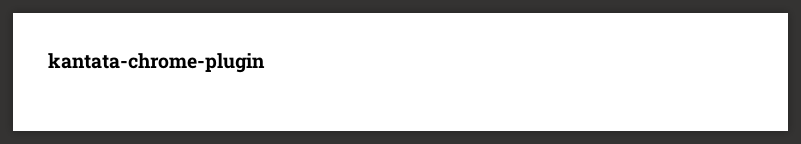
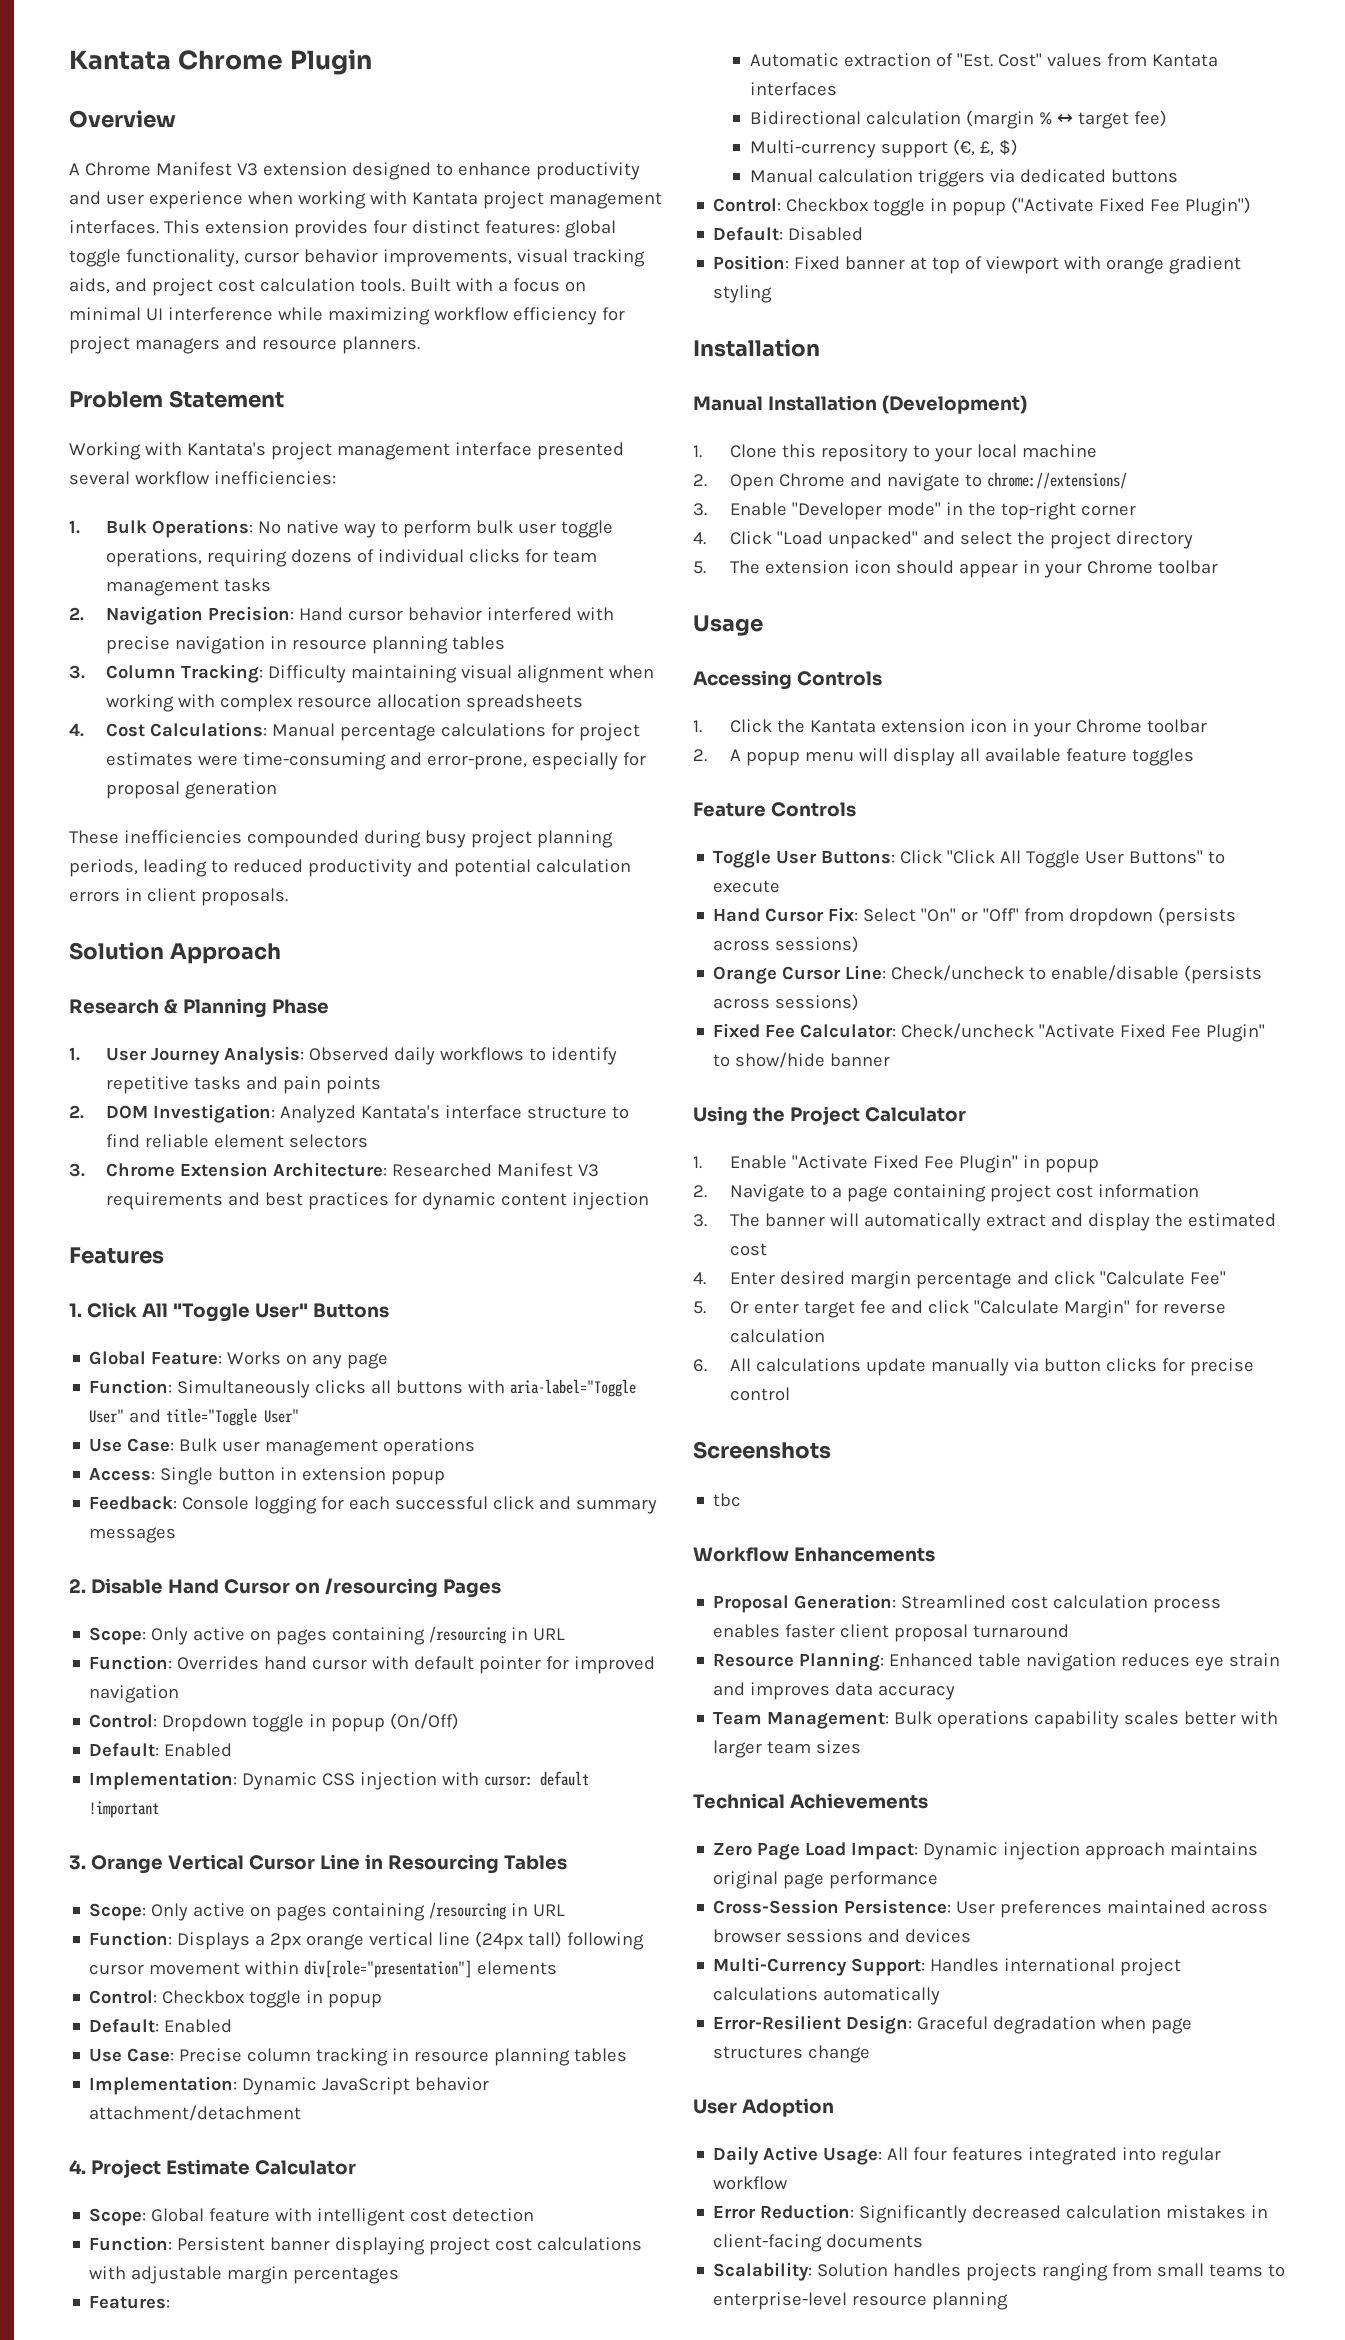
[48,53,265,73] kantata-chrome-plugin -> [69,49,372,75] [69,110,176,128] [69,162,640,180] [69,191,662,209] [69,220,616,238] [69,249,645,267] [69,278,586,296] [69,307,625,325] [69,336,420,354] [69,390,284,408] [69,442,624,460] [69,471,336,485] [69,519,613,538] [105,549,597,567] [105,578,271,596] [69,606,614,625] [105,636,505,654] [69,664,654,683] [105,694,583,712] [69,722,640,741] [105,752,646,770] [105,781,277,799] [69,830,613,848] [69,859,631,877] [69,888,288,906] [69,942,281,964] [69,998,329,1018] [69,1046,617,1065] [105,1076,381,1094] [69,1104,629,1123] [105,1134,368,1148] [69,1162,599,1177] [105,1192,649,1210] [69,1247,164,1264] [69,1302,389,1322] [89,1351,389,1369] [89,1379,637,1398] [89,1408,300,1426] [89,1438,476,1456] [89,1467,446,1485] [89,1496,658,1514] [89,1527,177,1543] [69,1578,501,1598] [89,1626,566,1645] [89,1655,656,1674] [89,1685,180,1703] [89,1713,460,1732] [89,1743,233,1757] [89,1771,590,1790] [89,1801,160,1818] [69,1854,567,1874] [89,1902,566,1921] [89,1931,645,1950] [89,1960,558,1978] [89,1990,383,2008] [89,2019,233,2033] [89,2048,628,2066] [89,2076,490,2095] [89,2105,302,2121] [69,2159,356,2178] [89,2208,535,2226] [89,2236,643,2255] [89,2266,400,2284] [89,2296,171,2309] [749,53,1218,67] [749,82,837,96] [749,110,1167,129] [749,139,1018,158] [749,169,1178,187] [713,197,1252,216] [713,227,864,241] [713,255,1242,274] [713,285,773,303] [693,339,820,357] [693,395,1027,414] [693,444,1097,462] [693,472,1127,491] [693,502,1136,520] [693,531,1193,549] [693,560,1218,578] [693,615,763,636] [693,670,882,690] [693,719,1207,737] [693,748,1194,766] [693,802,856,817] [713,850,1226,868] [713,880,781,893] [713,907,1237,926] [713,936,860,953] [713,965,1263,984] [713,994,860,1011] [713,1023,1266,1042] [713,1052,891,1068] [693,1106,966,1126] [693,1155,1099,1173] [693,1184,1199,1202] [693,1213,1276,1231] [729,1243,767,1256] [693,1271,1226,1289] [693,1300,1226,1318] [729,1329,825,1343] [693,1358,1254,1376] [729,1387,790,1401] [693,1441,831,1459] [713,1493,742,1507] [693,1547,935,1562] [713,1594,1222,1613] [713,1624,1070,1642] [713,1652,1281,1671] [713,1682,956,1700] [713,1711,1279,1729] [713,1740,862,1758] [693,1793,928,1809] [713,1842,1259,1860] [713,1871,939,1889] [713,1899,1269,1918] [713,1929,972,1943] [713,1957,1182,1976] [713,1987,941,2005] [713,2015,1193,2034] [713,2045,871,2063] [693,2098,834,2117] [713,2146,1222,2165] [713,2176,789,2190] [713,2204,1269,2223] [713,2234,924,2252] [713,2262,1286,2281] [713,2292,1009,2310] Kantata Chrome Plugin // Overview // A Chrome Manifest V3 extension designed to enhance productivity and user experience when working with Kantata project management interfaces. This extension provides four distinct features: global toggle functionality, cursor behavior improvements, visual tracking aids, and project cost calculation tools. Built with a focus on minimal UI interference while maximizing workflow efficiency for project managers and resource planners. // Problem Statement // Working with Kantata's project management interface presented several workflow inefficiencies: // 1. Bulk Operations: No native way to perform bulk user toggle operations, requiring dozens of individual clicks for team management tasks // 2. Navigation Precision: Hand cursor behavior interfered with precise navigation in resource planning tables // 3. Column Tracking: Difficulty maintaining visual alignment when working with complex resource allocation spreadsheets // 4. Cost Calculations: Manual percentage calculations for project estimates were time-consuming and error-prone, especially for proposal generation // These inefficiencies compounded during busy project planning periods, leading to reduced productivity and potential calculation errors in client proposals. // Solution Approach // Research & Planning Phase // 1. User Journey Analysis: Observed daily workflows to identify repetitive tasks and pain points // 2. DOM Investigation: Analyzed Kantata's interface structure to find reliable element selectors // 3. Chrome Extension Architecture: Researched Manifest V3 requirements and best practices for dynamic content injection // Features // 1. Click All "Toggle User" Buttons // Global Feature: Works on any page // Function: Simultaneously clicks all buttons with aria-label="Toggle User" and title="Toggle User" // Use Case: Bulk user management operations // Access: Single button in extension popup // Feedback: Console logging for each successful click and summary messages // 2. Disable Hand Cursor on /resourcing Pages // Scope: Only active on pages containing /resourcing in URL // Function: Overrides hand cursor with default pointer for improved navigation // Control: Dropdown toggle in popup (On/Off) // Default: Enabled // Implementation: Dynamic CSS injection with cursor: default !important // 3. Orange Vertical Cursor Line in Resourcing Tables // Scope: Only active on pages containing /resourcing in URL // Function: Displays a 2px orange vertical line (24px tall) following cursor movement within div[role="presentation"] elements // Control: Checkbox toggle in popup // Default: Enabled // Use Case: Precise column tracking in resource planning tables // Implementation: Dynamic JavaScript behavior attachment/detachment // 4. Project Estimate Calculator // Scope: Global feature with intelligent cost detection // Function: Persistent banner displaying project cost calculations with adjustable margin percentages // Features: // Automatic extraction of "Est. Cost" values from Kantata interfaces // Bidirectional calculation (margin % ↔ target fee) // Multi-currency support (€, £, $) // Manual calculation triggers via dedicated buttons // Control: Checkbox toggle in popup ("Activate Fixed Fee Plugin") // Default: Disabled // Position: Fixed banner at top of viewport with orange gradient styling // Installation // Manual Installation (Development) // 1. Clone this repository to your local machine // 2. Open Chrome and navigate to chrome://extensions/ // 3. Enable "Developer mode" in the top-right corner // 4. Click "Load unpacked" and select the project directory // 5. The extension icon should appear in your Chrome toolbar // Usage // Accessing Controls // 1. Click the Kantata extension icon in your Chrome toolbar // 2. A popup menu will display all available feature toggles // Feature Controls // Toggle User Buttons: Click "Click All Toggle User Buttons" to execute // Hand Cursor Fix: Select "On" or "Off" from dropdown (persists across sessions) // Orange Cursor Line: Check/uncheck to enable/disable (persists across sessions) // Fixed Fee Calculator: Check/uncheck "Activate Fixed Fee Plugin" to show/hide banner // Using the Project Calculator // 1. Enable "Activate Fixed Fee Plugin" in popup // 2. Navigate to a page containing project cost information // 3. The banner will automatically extract and display the estimated cost // 4. Enter desired margin percentage and click "Calculate Fee" // 5. Or enter target fee and click "Calculate Margin" for reverse calculation // 6. All calculations update manually via button clicks for precise control // Screenshots // tbc // Workflow Enhancements // Proposal Generation: Streamlined cost calculation process enables faster client proposal turnaround // Resource Planning: Enhanced table navigation reduces eye strain and improves data accuracy // Team Management: Bulk operations capability scales better with larger team sizes // Technical Achievements // Zero Page Load Impact: Dynamic injection approach maintains original page performance // Cross-Session Persistence: User preferences maintained across browser sessions and devices // Multi-Currency Support: Handles international project calculations automatically // Error-Resilient Design: Graceful degradation when page structures change // User Adoption // Daily Active Usage: All four features integrated into regular workflow // Error Reduction: Significantly decreased calculation mistakes in client-facing documents // Scalability: Solution handles projects ranging from small teams to enterprise-level resource planning

